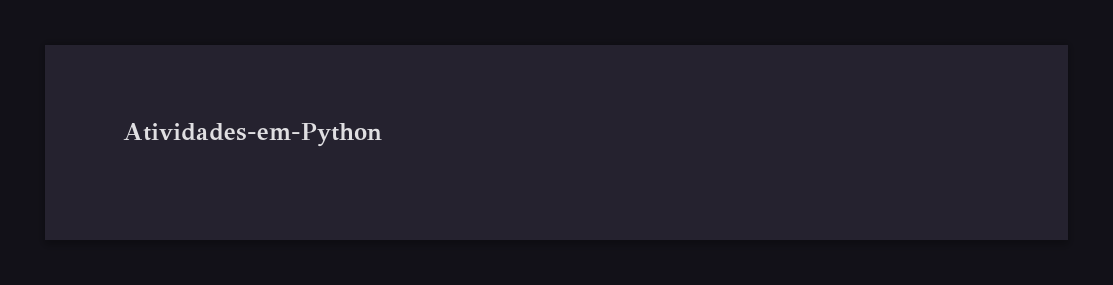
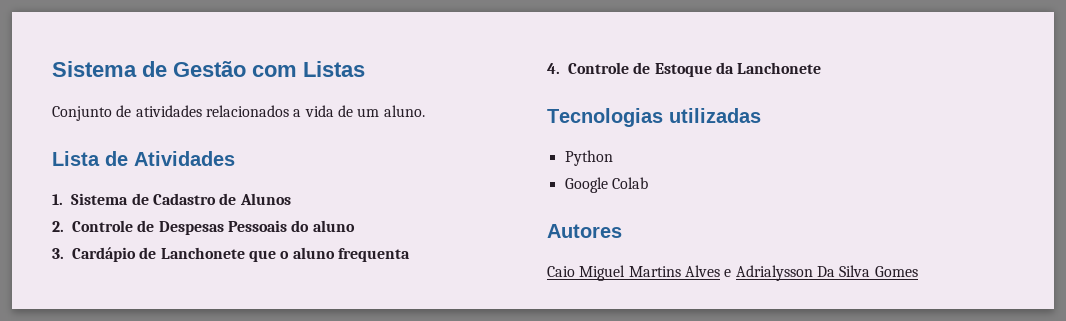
[123,123,382,147] Atividades-em-Python -> [52,61,365,77] [52,105,425,121] [52,151,235,166] [52,193,291,205] [52,220,355,235] [52,247,410,262] [547,62,822,77] [547,108,761,127] [564,150,613,166] [564,177,648,193] [547,224,622,238] [547,265,918,281] Sistema de Gestão com Listas // Conjunto de atividades relacionados a vida de um aluno. // Lista de Atividades // 1. Sistema de Cadastro de Alunos // 2. Controle de Despesas Pessoais do aluno // 3. Cardápio de Lanchonete que o aluno frequenta // 4. Controle de Estoque da Lanchonete // Tecnologias utilizadas // Python // Google Colab // Autores // Caio Miguel Martins Alves e Adrialysson Da Silva Gomes

